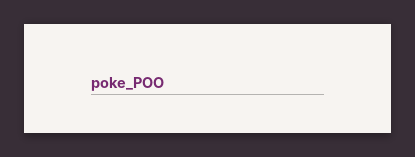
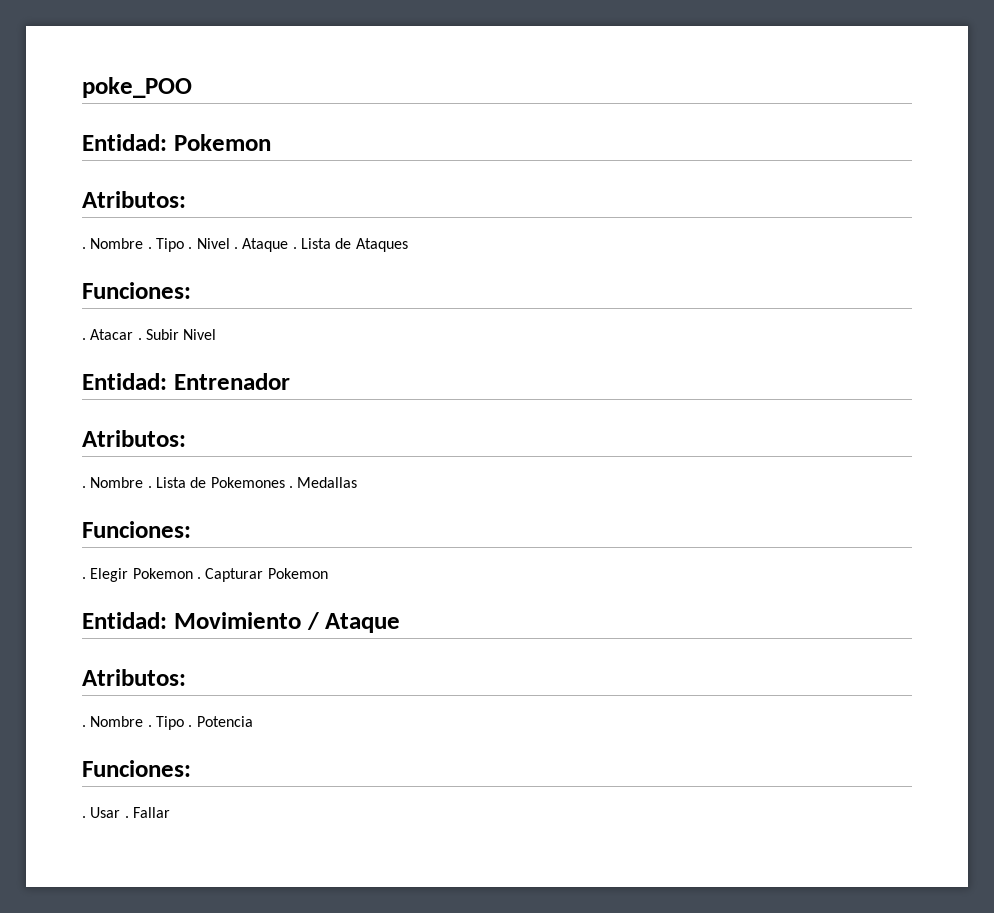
(164, 84) none -> [82,134,271,151] [82,191,186,208] [82,238,408,252] [82,282,191,299] [82,329,217,340] [82,373,290,390] [82,430,186,447] [82,477,358,488] [82,521,191,538] [82,568,328,582] [82,612,401,633] [82,669,186,686] [82,716,253,730] [82,760,191,777] [82,807,170,818] // Entidad: Pokemon // Atributos: // . Nombre . Tipo . Nivel . Ataque . Lista de Ataques // Funciones: // . Atacar . Subir Nivel // Entidad: Entrenador // Atributos: // . Nombre . Lista de Pokemones . Medallas // Funciones: // . Elegir Pokemon . Capturar Pokemon // Entidad: Movimiento / Ataque // Atributos: // . Nombre . Tipo . Potencia // Funciones: // . Usar . Fallar

